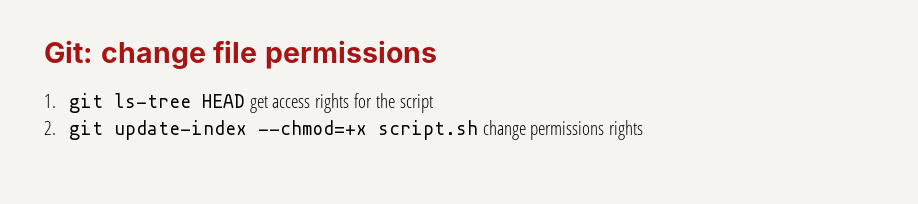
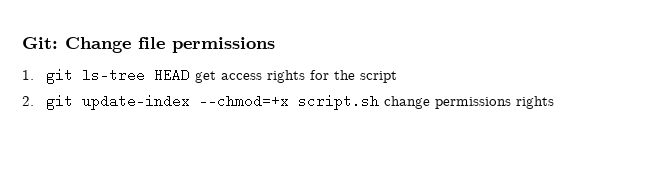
[100,42,206,70] change -> [65,37,131,53] Change

